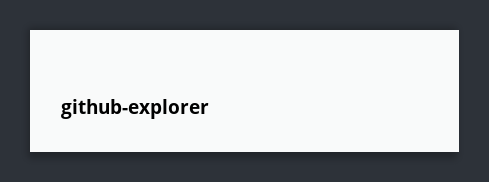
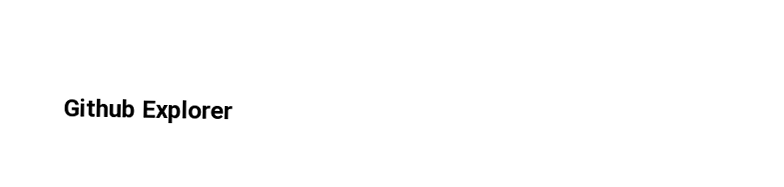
[61,99,209,119] github-explorer -> [63,98,233,125] Github Explorer

